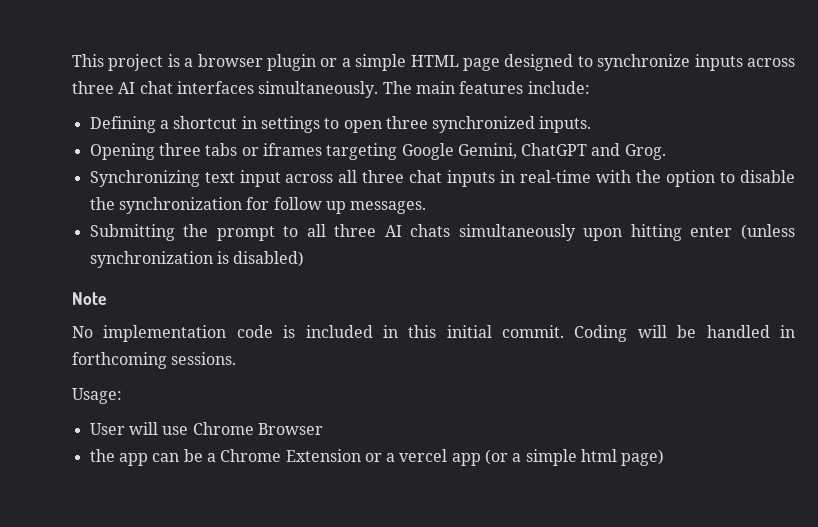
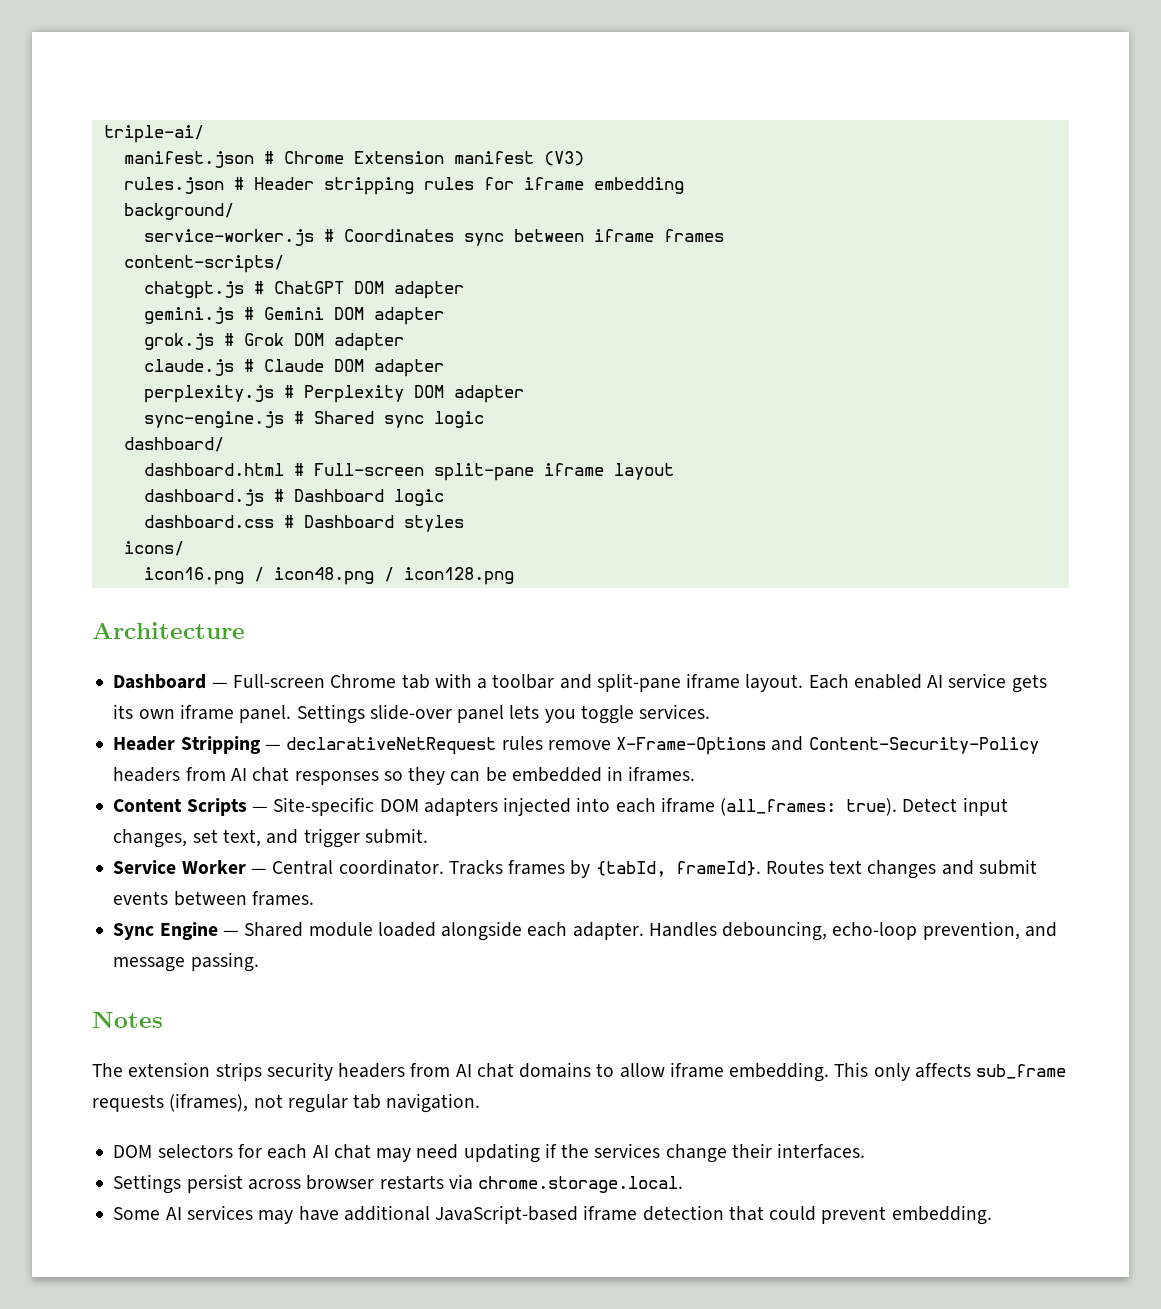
[72,54,795,71] [72,81,590,98] [89,116,592,133] [89,143,666,160] [89,170,795,187] [89,197,427,214] [89,224,795,241] [89,251,305,268] [72,292,106,305] [72,325,795,342] [72,352,237,369] [72,388,122,404] [89,422,323,435] [89,449,665,466] This project is a browser plugin or a simple HTML page designed to synchronize inputs across three AI chat interfaces simultaneously. The main features include: // Defining a shortcut in settings to open three synchronized inputs. // Opening three tabs or iframes targeting Google Gemini, ChatGPT and Grog. // Synchronizing text input across all three chat inputs in real-time with the option to disable the synchronization for follow up messages. // Submitting the prompt to all three AI chats simultaneously upon hitting enter (unless synchronization is disabled) // Note // No implementation code is included in this initial commit. Coding will be handled in forthcoming sessions. // Usage: // User will use Chrome Browser // the app can be a Chrome Extension or a vercel app (or a simple html page) -> [103,125,204,143] [123,151,584,168] [123,177,684,195] [123,203,234,220] [143,229,724,246] [123,255,284,273] [143,281,464,299] [143,307,444,325] [143,333,404,351] [143,359,444,377] [143,385,524,403] [143,411,484,428] [123,437,224,452] [143,463,674,481] [143,489,444,506] [143,515,464,532] [123,541,184,556] [143,567,514,585] [92,622,245,639] [113,673,1047,693] [113,704,711,724] [113,736,1039,755] [113,766,696,785] [113,797,1008,816] [113,828,428,848] [113,859,1037,879] [113,891,314,906] [113,921,1057,941] [113,952,259,972] [92,1011,163,1028] [92,1062,1067,1082] [92,1093,481,1113] [113,1143,866,1163] [113,1174,684,1194] [113,1205,992,1225] triple-ai/ // manifest.json # Chrome Extension manifest (V3) // rules.json # Header stripping rules for iframe embedding // background/ // service-worker.js # Coordinates sync between iframe frames // content-scripts/ // chatgpt.js # ChatGPT DOM adapter // gemini.js # Gemini DOM adapter // grok.js # Grok DOM adapter // claude.js # Claude DOM adapter // perplexity.js # Perplexity DOM adapter // sync-engine.js # Shared sync logic // dashboard/ // dashboard.html # Full-screen split-pane iframe layout // dashboard.js # Dashboard logic // dashboard.css # Dashboard styles // icons/ // icon16.png / icon48.png / icon128.png // Architecture // Dashboard — Full-screen Chrome tab with a toolbar and split-pane iframe layout. Each enabled AI service gets its own iframe panel. Settings slide-over panel lets you toggle services. // Header Stripping — declarativeNetRequest rules remove X-Frame-Options and Content-Security-Policy headers from AI chat responses so they can be embedded in iframes. // Content Scripts — Site-specific DOM adapters injected into each iframe (all_frames: true). Detect input changes, set text, and trigger submit. // Service Worker — Central coordinator. Tracks frames by {tabId, frameId}. Routes text changes and submit events between frames. // Sync Engine — Shared module loaded alongside each adapter. Handles debouncing, echo-loop prevention, and message passing. // Notes // The extension strips security headers from AI chat domains to allow iframe embedding. This only affects sub_frame requests (iframes), not regular tab navigation. // DOM selectors for each AI chat may need updating if the services change their interfaces. // Settings persist across browser restarts via chrome.storage.local. // Some AI services may have additional JavaScript-based iframe detection that could prevent embedding.

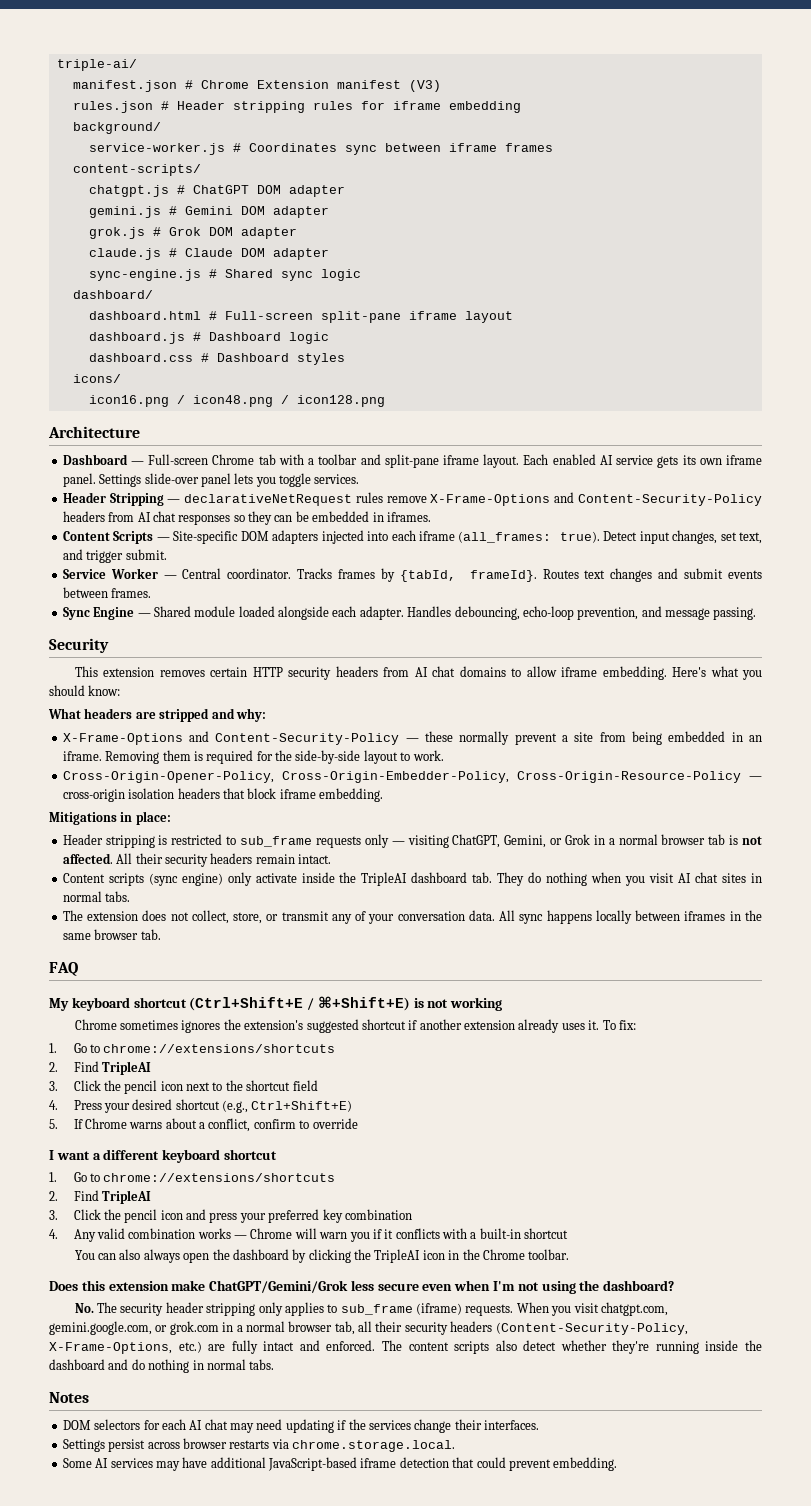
[143,385,524,403] // perplexity.js # Perplexity DOM adapter -> (329, 254) none
[92,1011,163,1028] [92,1062,262,1081] Notes // The extension strips -> [49,638,109,653] [74,666,283,677] Security // This extension removes certain HTTP
[834,1062,1067,1081] [92,1093,481,1113] This only affects sub_frame requests (iframes), not regular tab navigation. -> [672,666,762,680] [49,685,121,696] [48,708,266,722] [62,731,763,745] [62,750,444,764] [62,771,763,783] [62,788,383,802] [49,811,171,825] [62,834,762,848] [62,853,331,867] [62,872,762,886] [62,891,131,902] [62,910,763,924] [62,929,161,940] [49,962,78,976] [49,996,503,1011] [74,1019,636,1033] [49,1043,336,1053] [49,1061,151,1075] [49,1080,318,1094] [49,1099,353,1113] [49,1118,358,1132] [49,1149,277,1163] [49,1172,336,1182] [49,1190,151,1204] [49,1209,412,1223] [49,1228,569,1242] [74,1249,570,1263] [49,1280,675,1294] [74,1302,668,1316] [49,1321,688,1335] [49,1340,762,1354] [49,1359,275,1373] [49,1392,89,1403] Here's what you should know: // What headers are stripped and why: // X-Frame-Options and Content-Security-Policy — these normally prevent a site from being embedded in an iframe. Removing them is required for the side-by-side layout to work. // Cross-Origin-Opener-Policy, Cross-Origin-Embedder-Policy, Cross-Origin-Resource-Policy — cross-origin isolation headers that block iframe embedding. // Mitigations in place: // Header stripping is restricted to sub_frame requests only — visiting ChatGPT, Gemini, or Grok in a normal browser tab is not affected. All their security headers remain intact. // Content scripts (sync engine) only activate inside the TripleAI dashboard tab. They do nothing when you visit AI chat sites in normal tabs. // The extension does not collect, store, or transmit any of your conversation data. All sync happens locally between iframes in the same browser tab. // FAQ // My keyboard shortcut (Ctrl+Shift+E / ⌘+Shift+E) is not working // Chrome sometimes ignores the extension's suggested shortcut if another extension already uses it. To fix: // 1. Go to chrome://extensions/shortcuts // 2. Find TripleAI // 3. Click the pencil icon next to the shortcut field // 4. Press your desired shortcut (e.g., Ctrl+Shift+E) // 5. If Chrome warns about a conflict, confirm to override // I want a different keyboard shortcut // 1. Go to chrome://extensions/shortcuts // 2. Find TripleAI // 3. Click the pencil icon and press your preferred key combination // 4. Any valid combination works — Chrome will warn you if it conflicts with a built-in shortcut // You can also always open the dashboard by clicking the TripleAI icon in the Chrome toolbar. // Does this extension make ChatGPT/Gemini/Grok less secure even when I'm not using the dashboard? // No. The security header stripping only applies to sub_frame (iframe) requests. When you visit chatgpt.com, gemini.google.com, or grok.com in a normal browser tab, all their security headers (Content-Security-Policy, X-Frame-Options, etc.) are fully intact and enforced. The content scripts also detect whether they're running inside the dashboard and do nothing in normal tabs. // Notes

